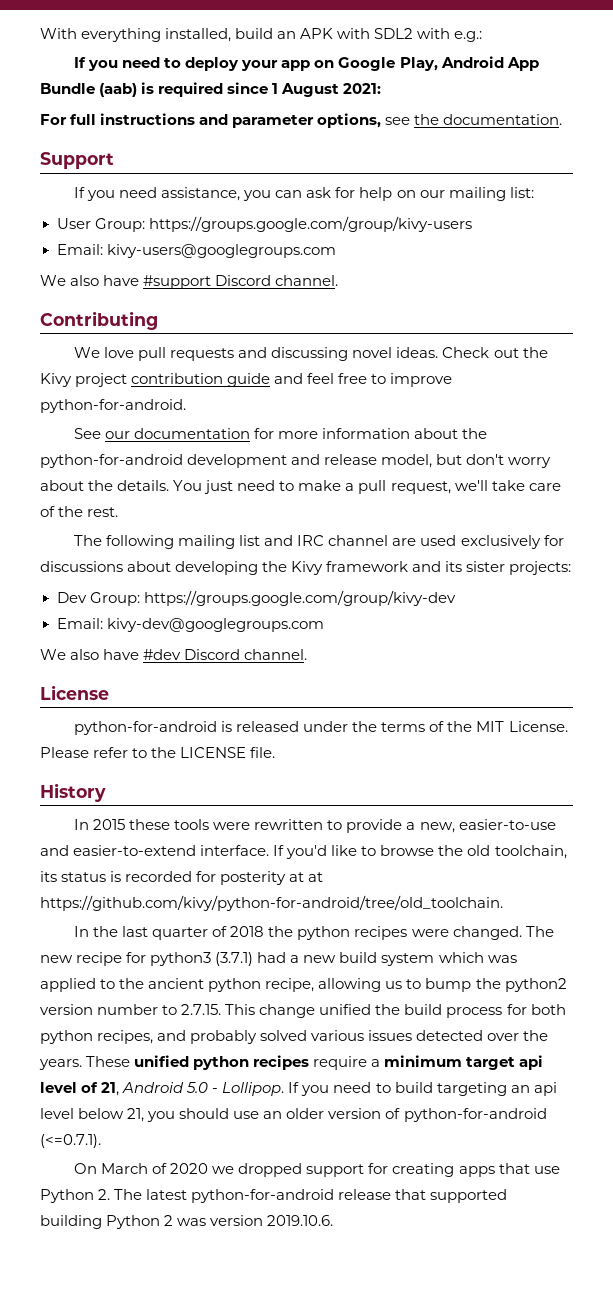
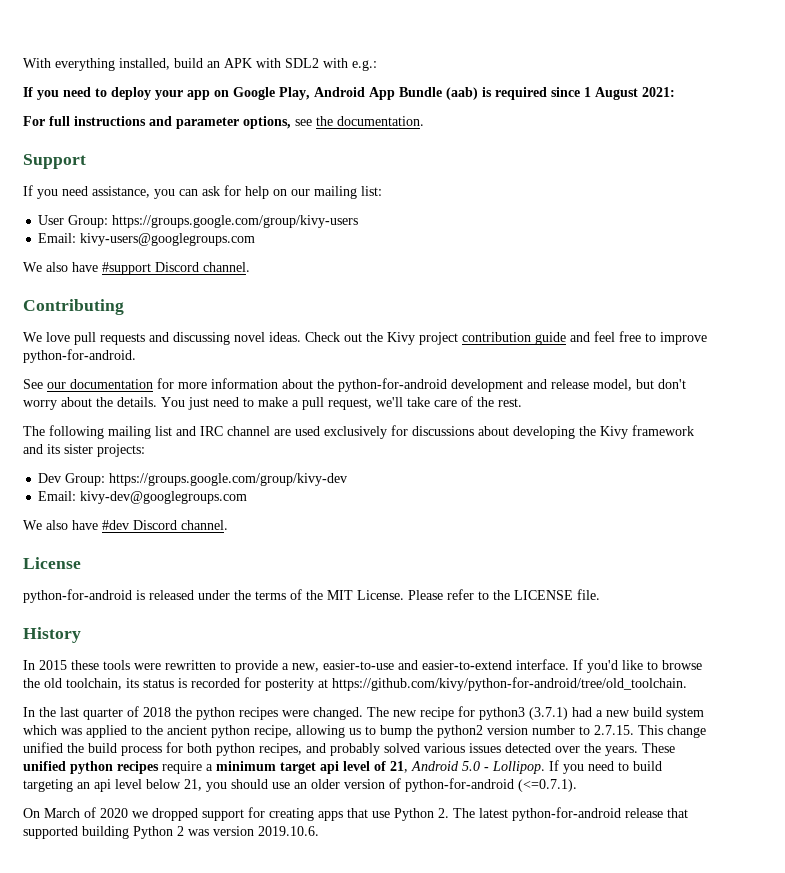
[308,872,324,882] at -> (328, 683) none

